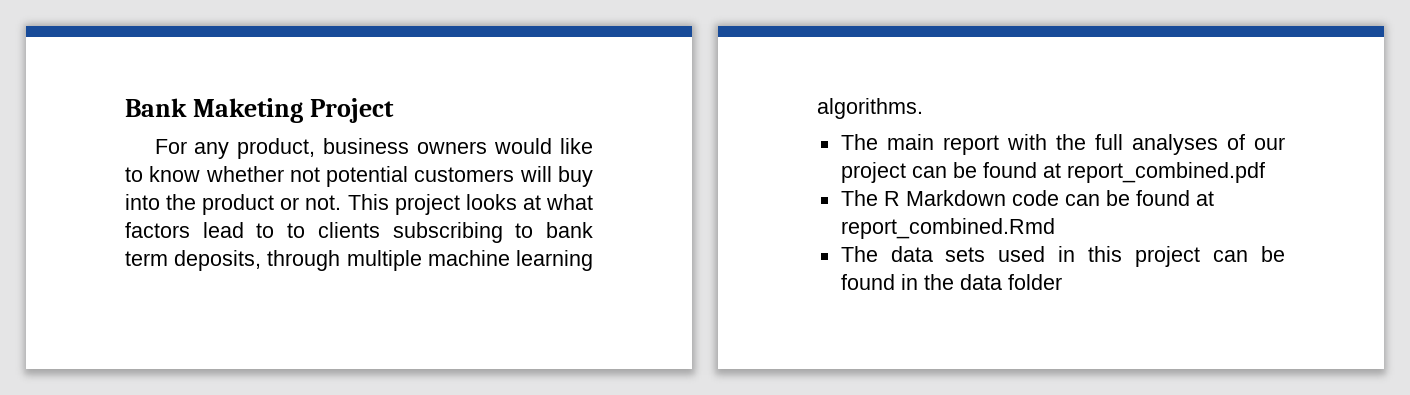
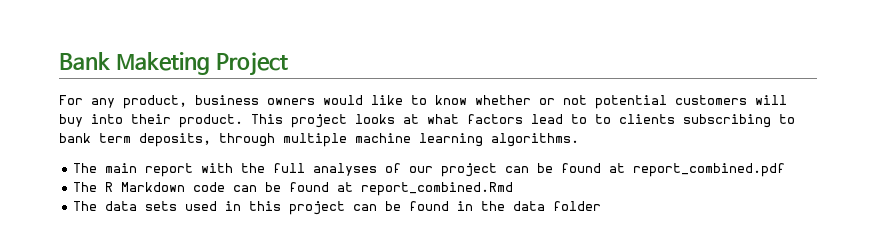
(284, 174) none -> [539,98,555,105] or
[166,194,342,215] the product or not. -> [131,114,243,128] their product.

